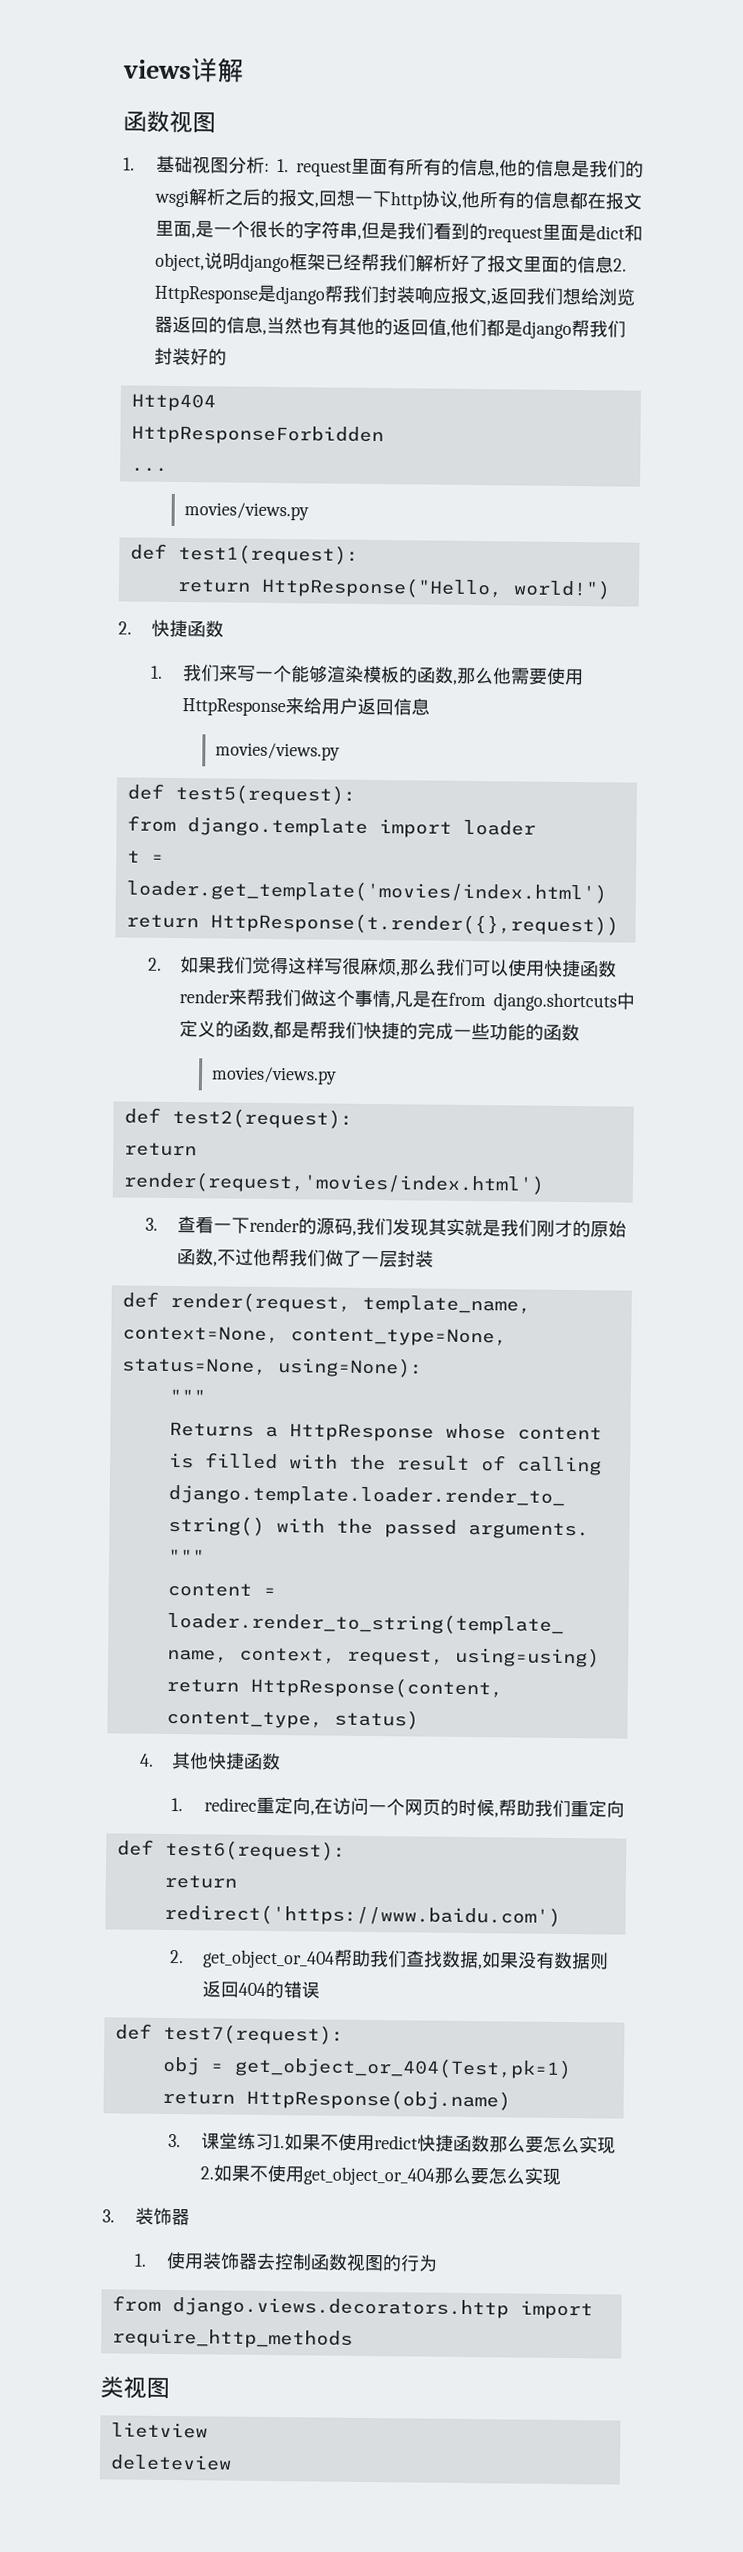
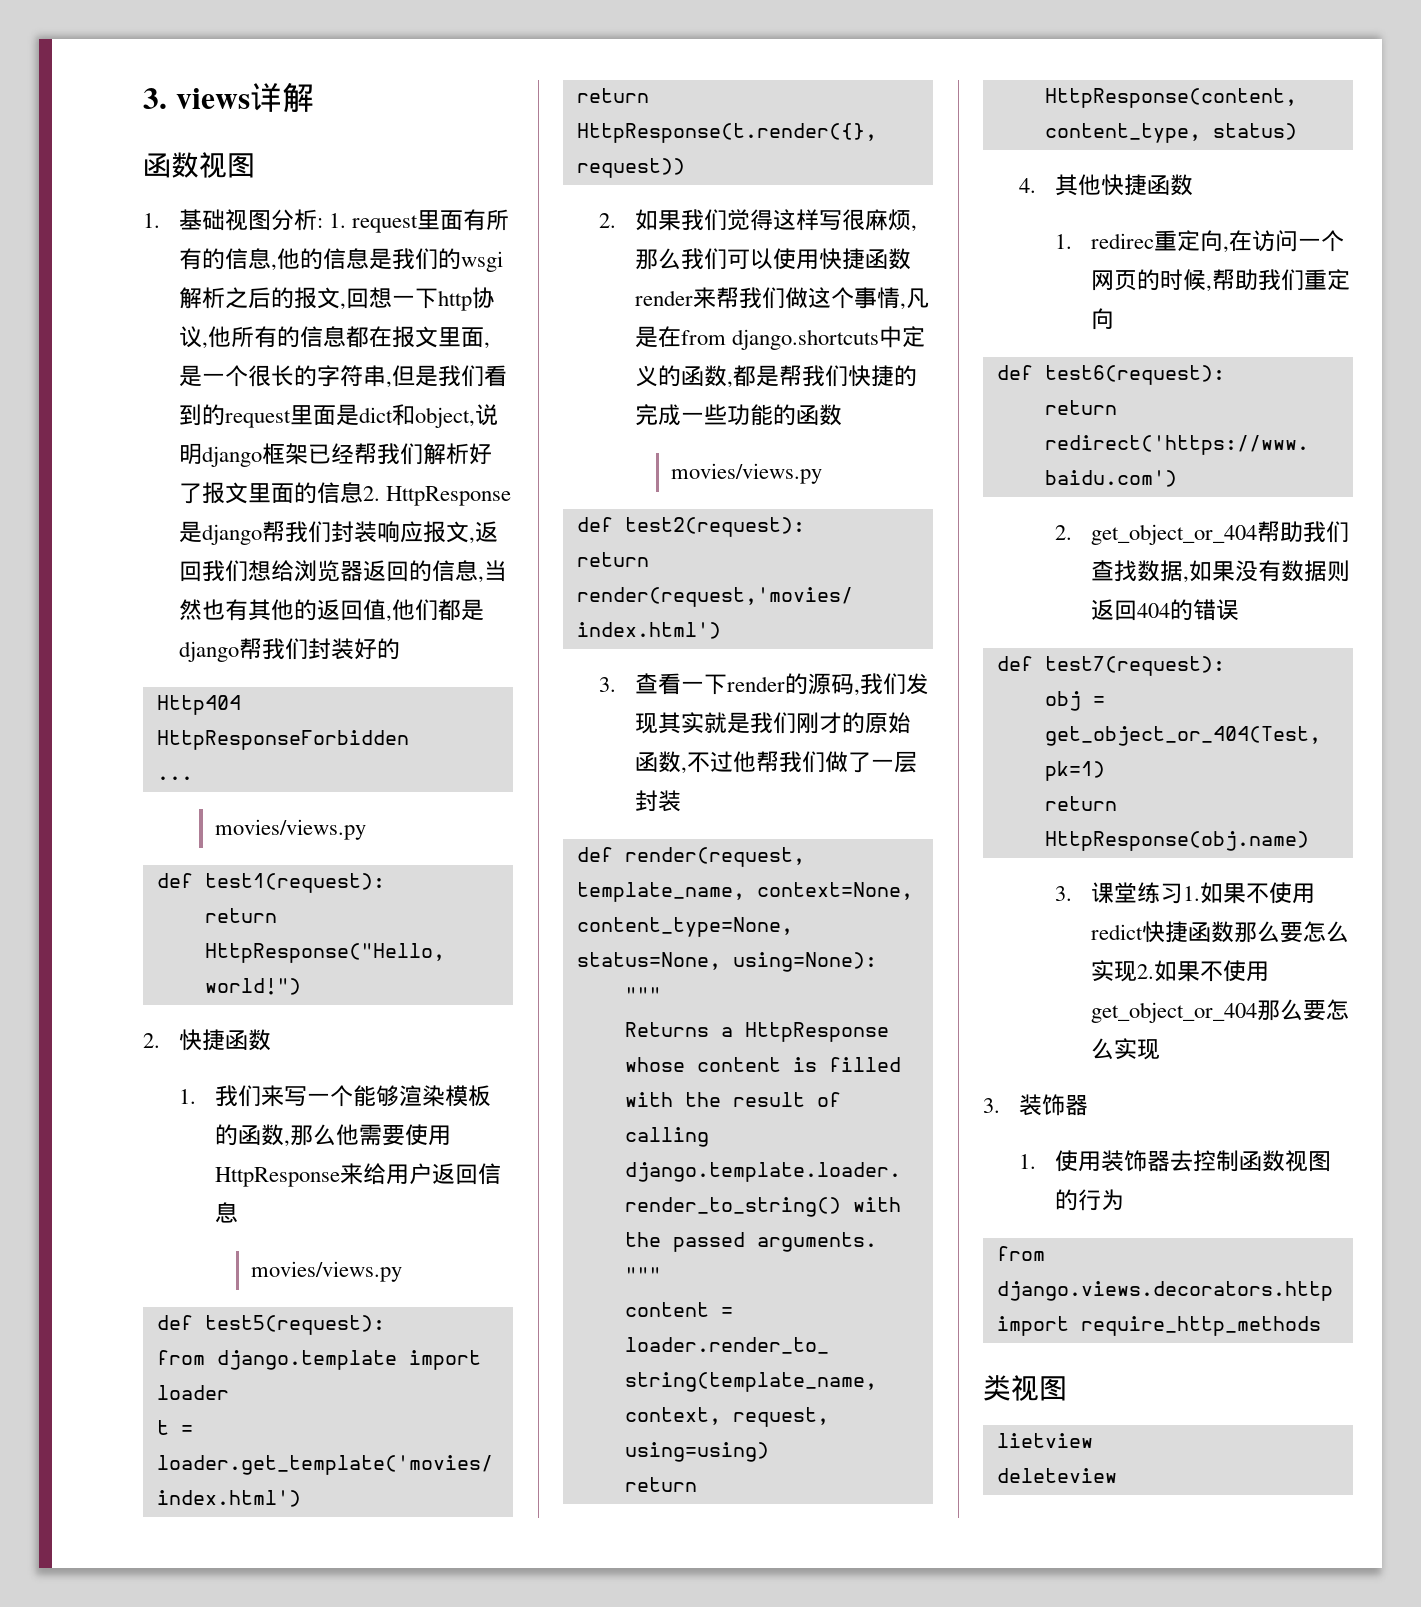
(123, 69) none -> [143,88,167,109] 3.

